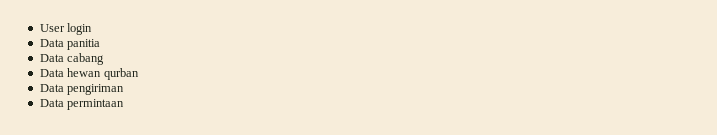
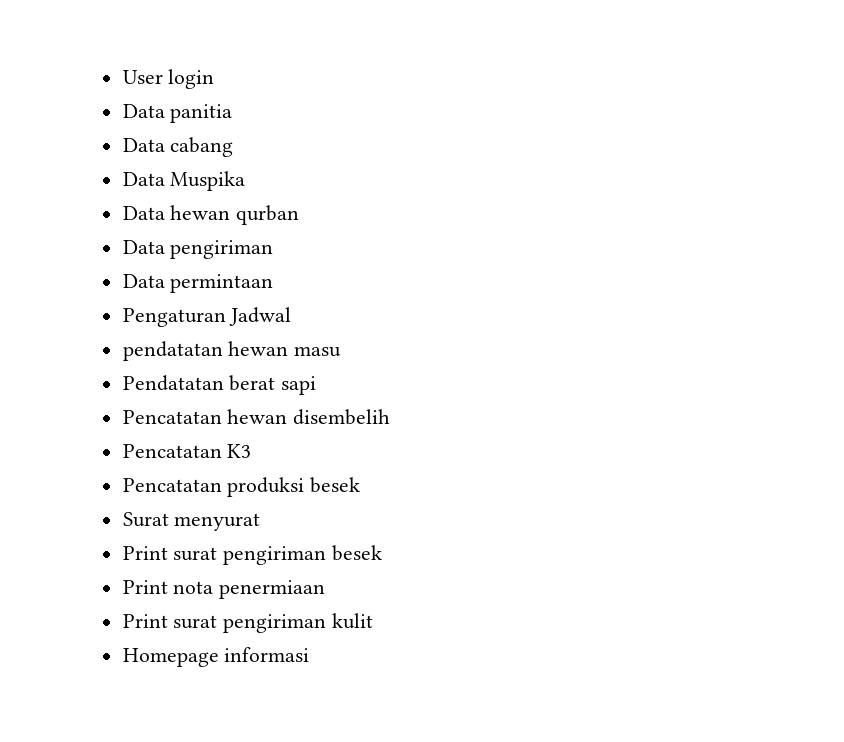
(105, 59) none -> [122,171,246,191] // Data Muspika
(125, 104) none -> [122,307,292,327] [122,341,342,361] [122,375,317,395] [122,409,391,425] [122,444,252,458] [122,477,361,497] [122,512,261,531] [122,545,383,565] [122,580,326,599] [122,613,374,633] [122,647,310,667] // Pengaturan Jadwal // pendatatan hewan masu // Pendatatan berat sapi // Pencatatan hewan disembelih // Pencatatan K3 // Pencatatan produksi besek // Surat menyurat // Print surat pengiriman besek // Print nota penermiaan // Print surat pengiriman kulit // Homepage informasi

